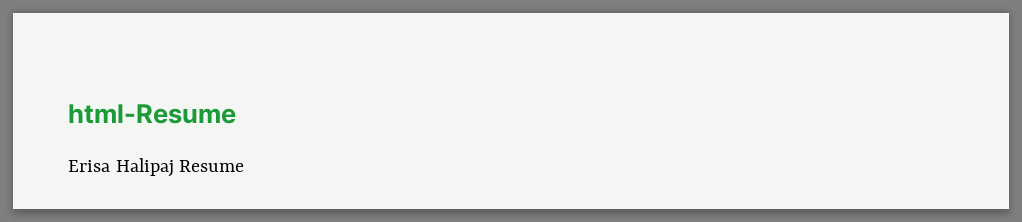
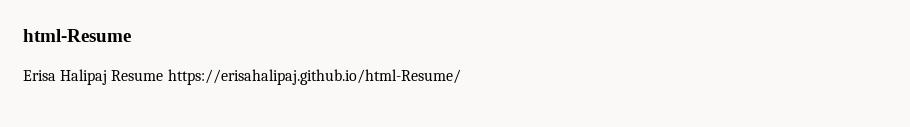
(245, 166) none -> [167,69,461,85] https://erisahalipaj.github.io/html-Resume/

